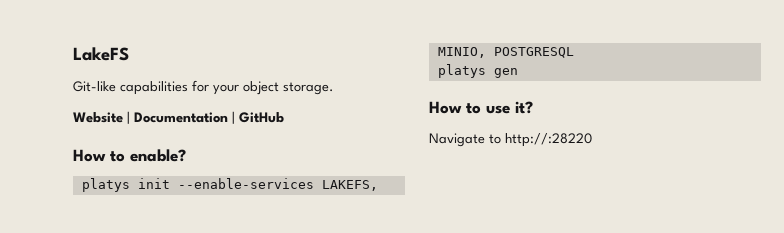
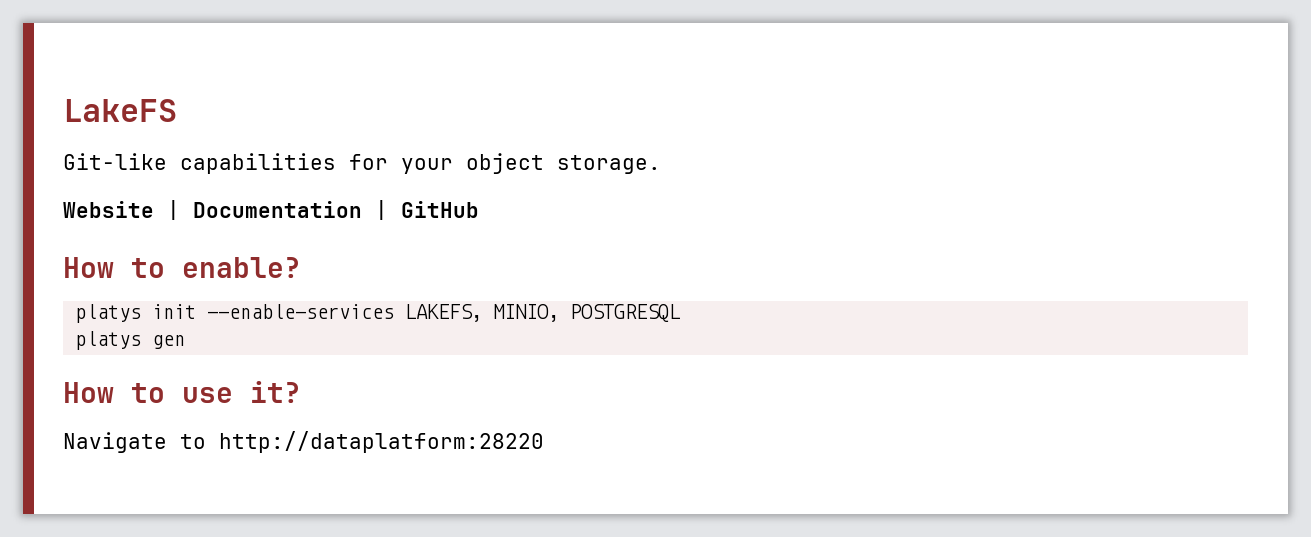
[505,133,592,147] http://:28220 -> [219,431,544,453] http://dataplatform:28220

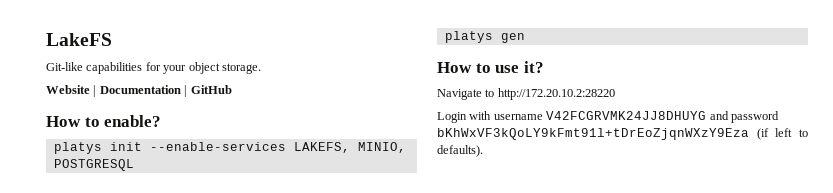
[219,431,544,453] http://dataplatform:28220 -> [497,88,615,100] [437,111,779,123] [437,128,808,140] [437,145,483,157] http://172.20.10.2:28220 // Login with username V42FCGRVMK24JJ8DHUYG and password bKhWxVF3kQoLY9kFmt91l+tDrEoZjqnWXzY9Eza (if left to defaults).

